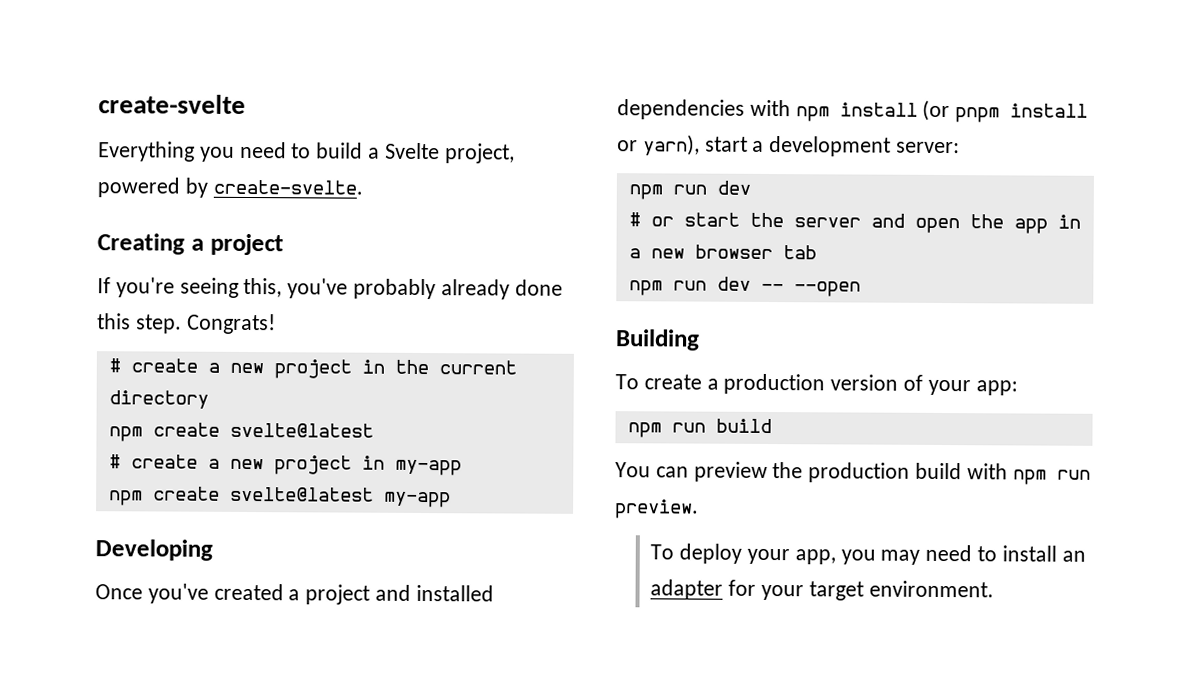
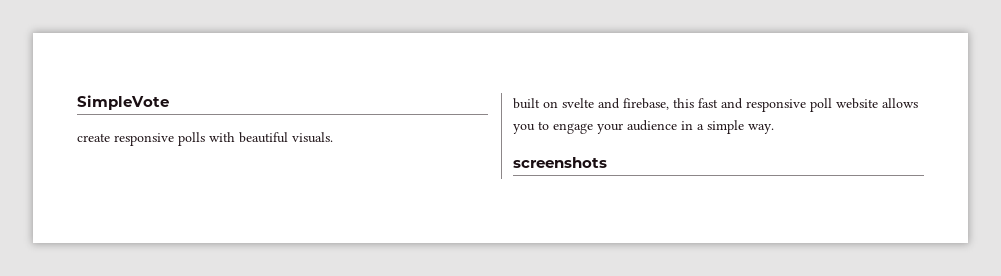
[98,94,246,114] [98,141,515,164] [97,177,363,198] [97,233,284,256] [97,277,563,300] [97,313,276,335] [108,358,517,379] [108,390,209,409] [108,422,374,442] [108,454,462,476] [108,486,451,508] [95,539,213,561] [95,583,494,605] [617,99,1089,123] [617,134,961,157] [628,180,751,200] [628,212,1081,234] [628,244,817,260] [628,276,861,297] [615,329,700,351] [615,373,1018,396] [627,418,772,438] [615,461,1091,485] [614,499,699,519] [650,543,1086,565] [650,579,994,601] create-svelte // Everything you need to build a Svelte project, powered by create-svelte. // Creating a project // If you're seeing this, you've probably already done this step. Congrats! // # create a new project in the current directory // npm create svelte@latest // # create a new project in my-app // npm create svelte@latest my-app // Developing // Once you've created a project and installed dependencies with npm install (or pnpm install or yarn), start a development server: // npm run dev // # or start the server and open the app in a new browser tab // npm run dev -- --open // Building // To create a production version of your app: // npm run build // You can preview the production build with npm run preview. // To deploy your app, you may need to install an adapter for your target environment. -> [77,95,169,110] [77,132,333,146] [513,98,918,112] [513,120,774,134] [513,157,607,168] SimpleVote // create responsive polls with beautiful visuals. // built on svelte and firebase, this fast and responsive poll website allows you to engage your audience in a simple way. // screenshots

